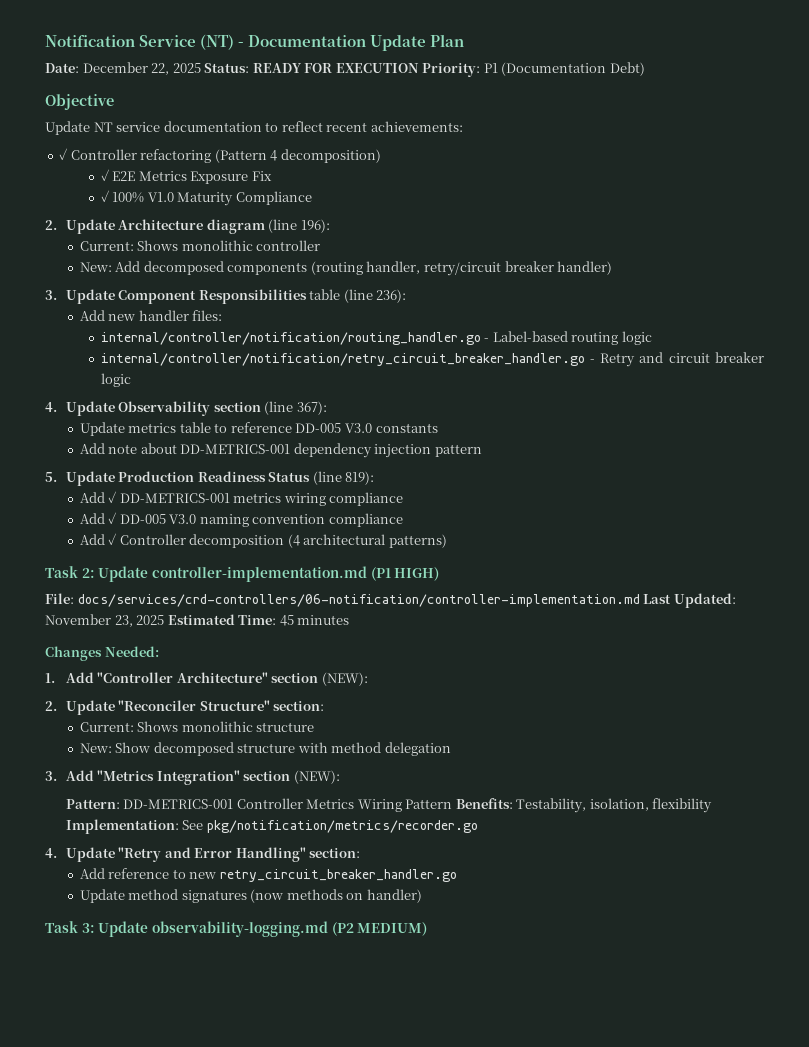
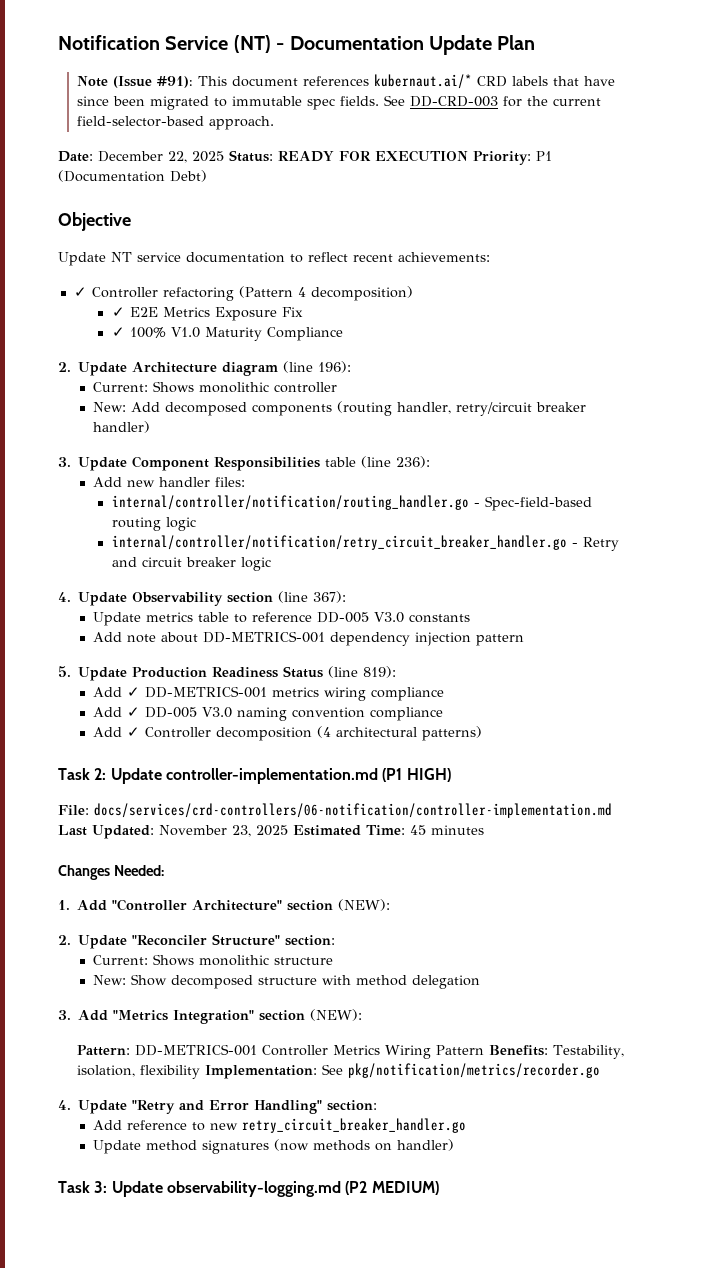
(465, 40) none -> [76,74,615,89] [76,95,601,110] [76,116,274,130] // Note (Issue #91): This document references kubernaut.ai/* CRD labels that have since been migrated to immutable spec fields. See DD-CRD-003 for the current field-selector-based approach.
[492,331,568,342] Label-based -> [484,496,592,511] Spec-field-based

